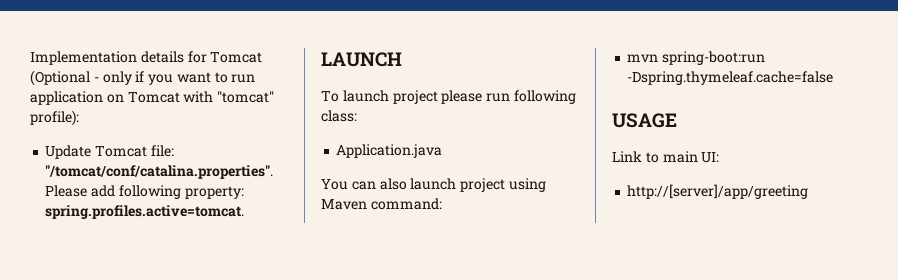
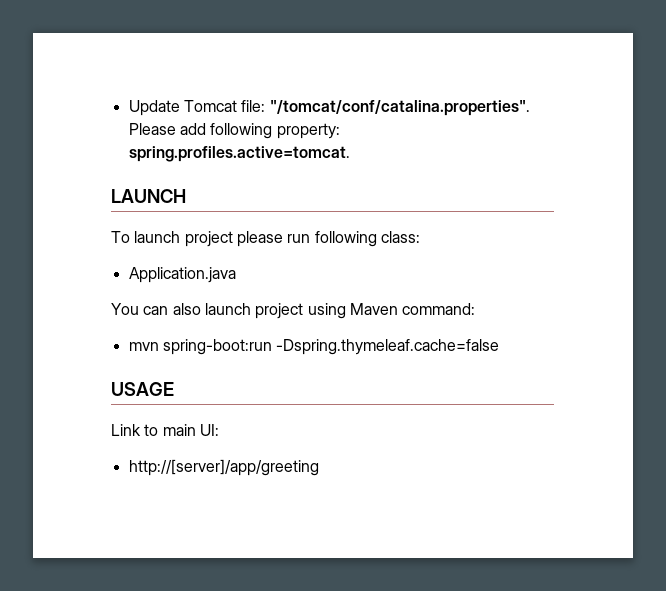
[30,51,263,65] [30,70,256,86] [30,91,275,105] [30,110,79,126] Implementation details for Tomcat (Optional - only if you want to run application on Tomcat with "tomcat" profile): // -> (128, 108) none

